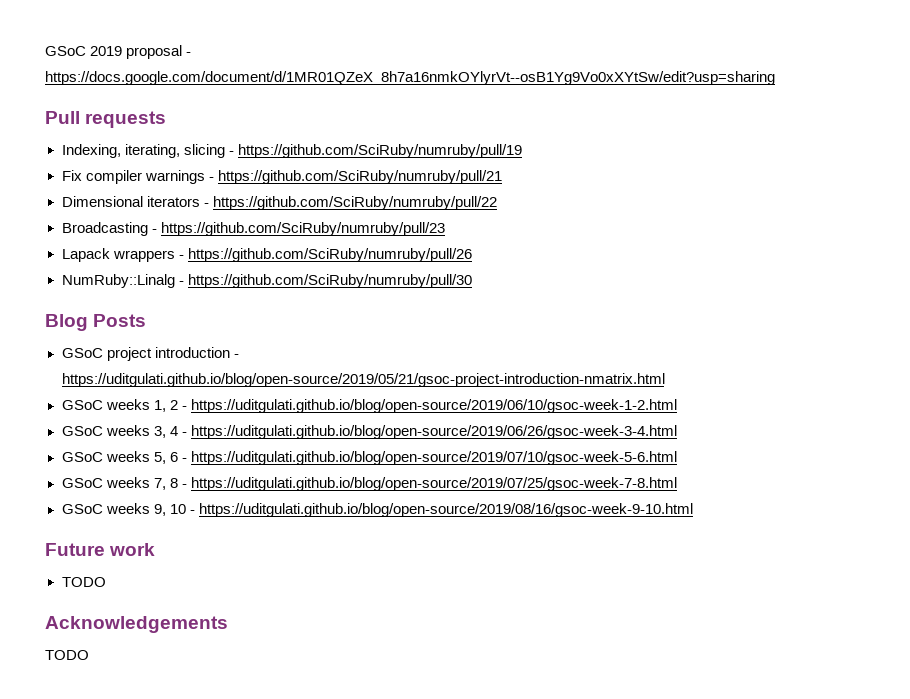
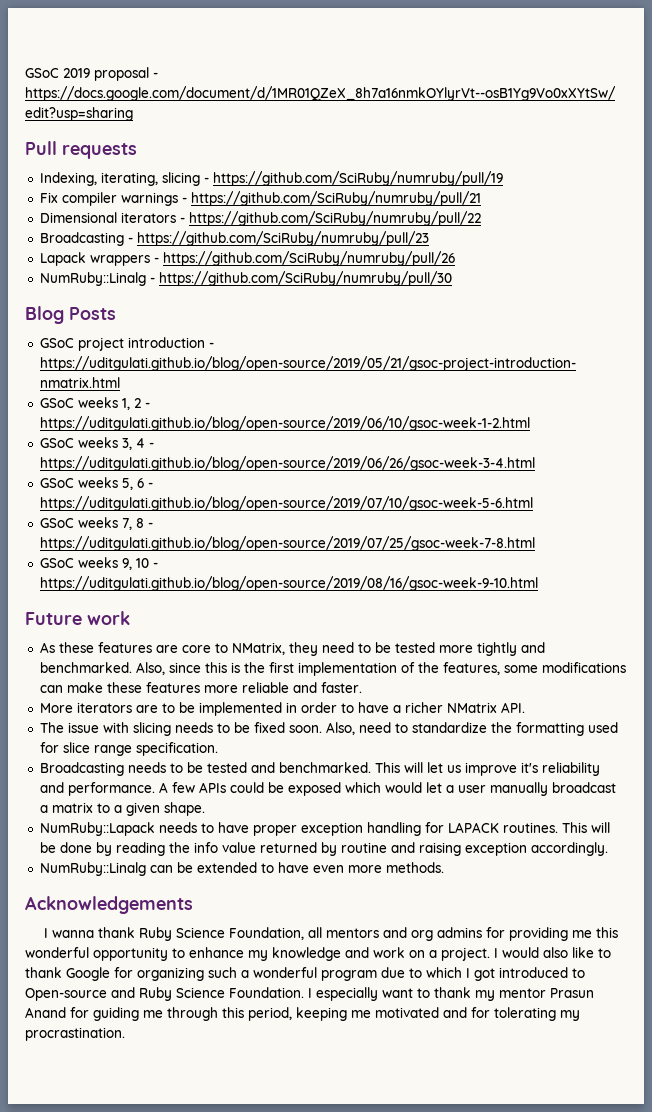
[61,577,106,587] [45,616,228,633] [45,650,89,660] TODO // Acknowledgements // TODO -> [39,642,545,656] [39,662,626,676] [39,682,362,693] [39,702,525,716] [39,722,618,736] [39,742,218,756] [39,762,600,776] [39,782,616,796] [39,802,205,816] [39,822,610,836] [39,842,608,856] [39,862,444,876] [25,896,193,914] [44,927,619,941] [25,947,611,961] [25,967,585,981] [25,987,594,1001] [25,1007,580,1021] [25,1027,125,1041] As these features are core to NMatrix, they need to be tested more tightly and benchmarked. Also, since this is the first implementation of the features, some modifications can make these features more reliable and faster. // More iterators are to be implemented in order to have a richer NMatrix API. // The issue with slicing needs to be fixed soon. Also, need to standardize the formatting used for slice range specification. // Broadcasting needs to be tested and benchmarked. This will let us improve it's reliability and performance. A few APIs could be exposed which would let a user manually broadcast a matrix to a given shape. // NumRuby::Lapack needs to have proper exception handling for LAPACK routines. This will be done by reading the info value returned by routine and raising exception accordingly. // NumRuby::Linalg can be extended to have even more methods. // Acknowledgements // I wanna thank Ruby Science Foundation, all mentors and org admins for providing me this wonderful opportunity to enhance my knowledge and work on a project. I would also like to thank Google for organizing such a wonderful program due to which I got introduced to Open-source and Ruby Science Foundation. I especially want to thank my mentor Prasun Anand for guiding me through this period, keeping me motivated and for tolerating my procrastination.

